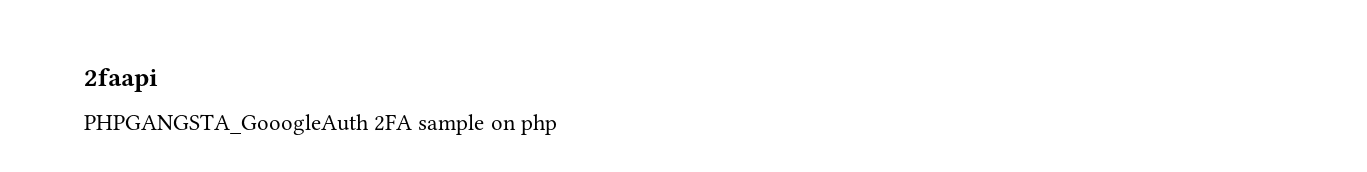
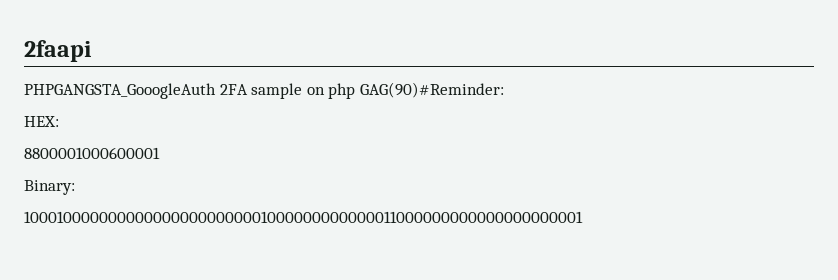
(557, 124) none -> [359,82,504,98] [24,116,59,127] [24,147,160,159] [24,180,75,195] [24,211,583,223] GAG(90)#Reminder: // HEX: // 8800001000600001 // Binary: // 1000100000000000000000000001000000000000011000000000000000000001

